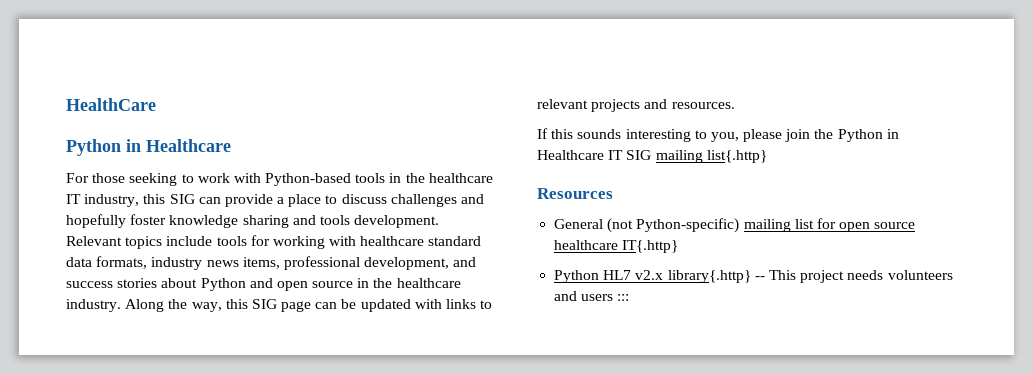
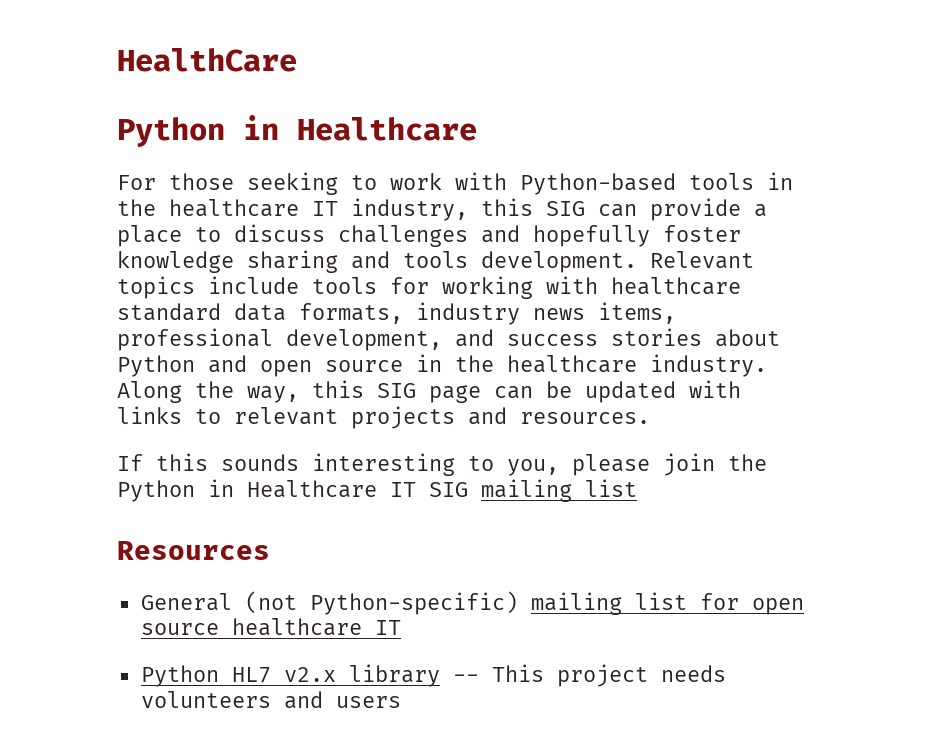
[706,150,767,163] list{.http} -> [585,479,637,497] list
[622,240,679,253] IT{.http} -> [374,620,401,635] IT
[667,270,751,283] library{.http} -> [348,664,440,687] library
[617,294,630,301] ::: -> (401, 702) none

